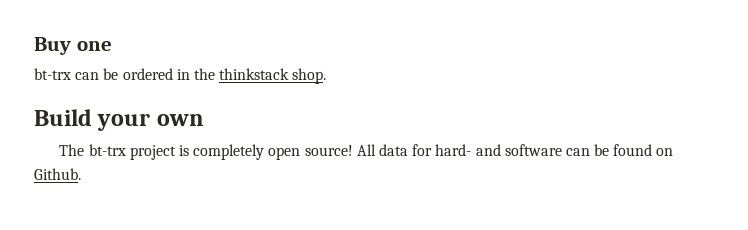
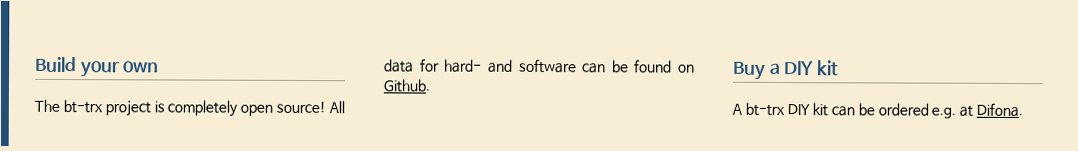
[34,37,112,55] [34,68,327,84] Buy one // bt-trx can be ordered in the thinkstack shop. // -> (35, 64) none
(81, 174) none -> [732,60,840,80] [732,102,1024,119] // Buy a DIY kit // A bt-trx DIY kit can be ordered e.g. at Difona.

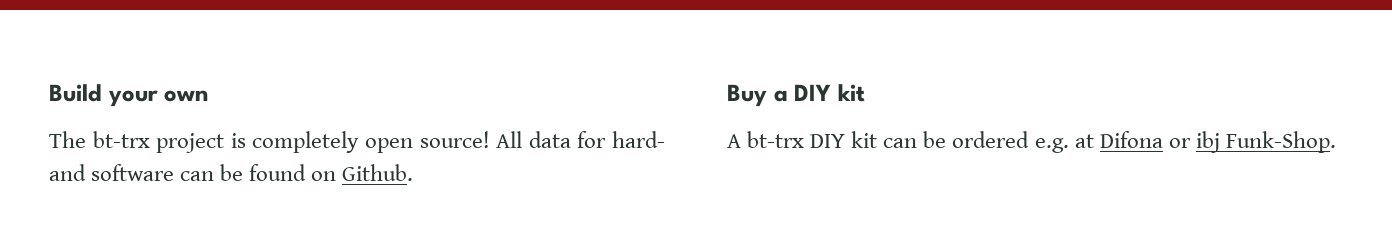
[976,102,1024,118] Difona. -> [1099,131,1336,153] Difona or ibj Funk-Shop.

